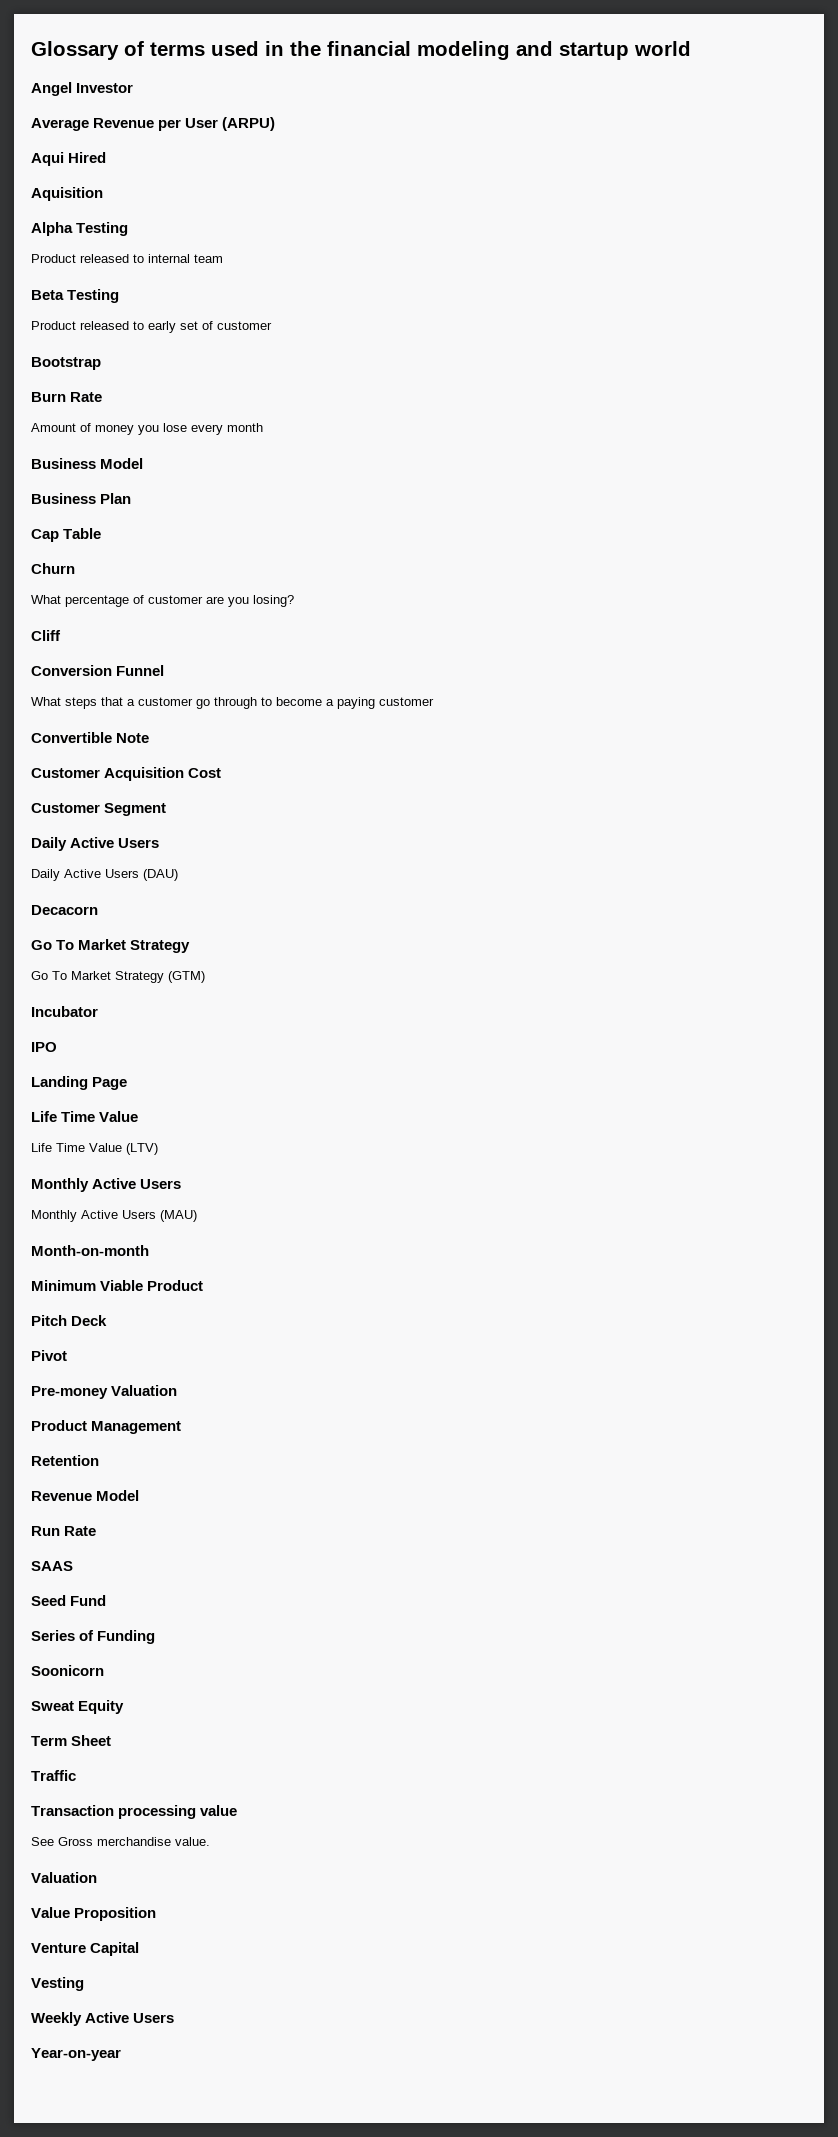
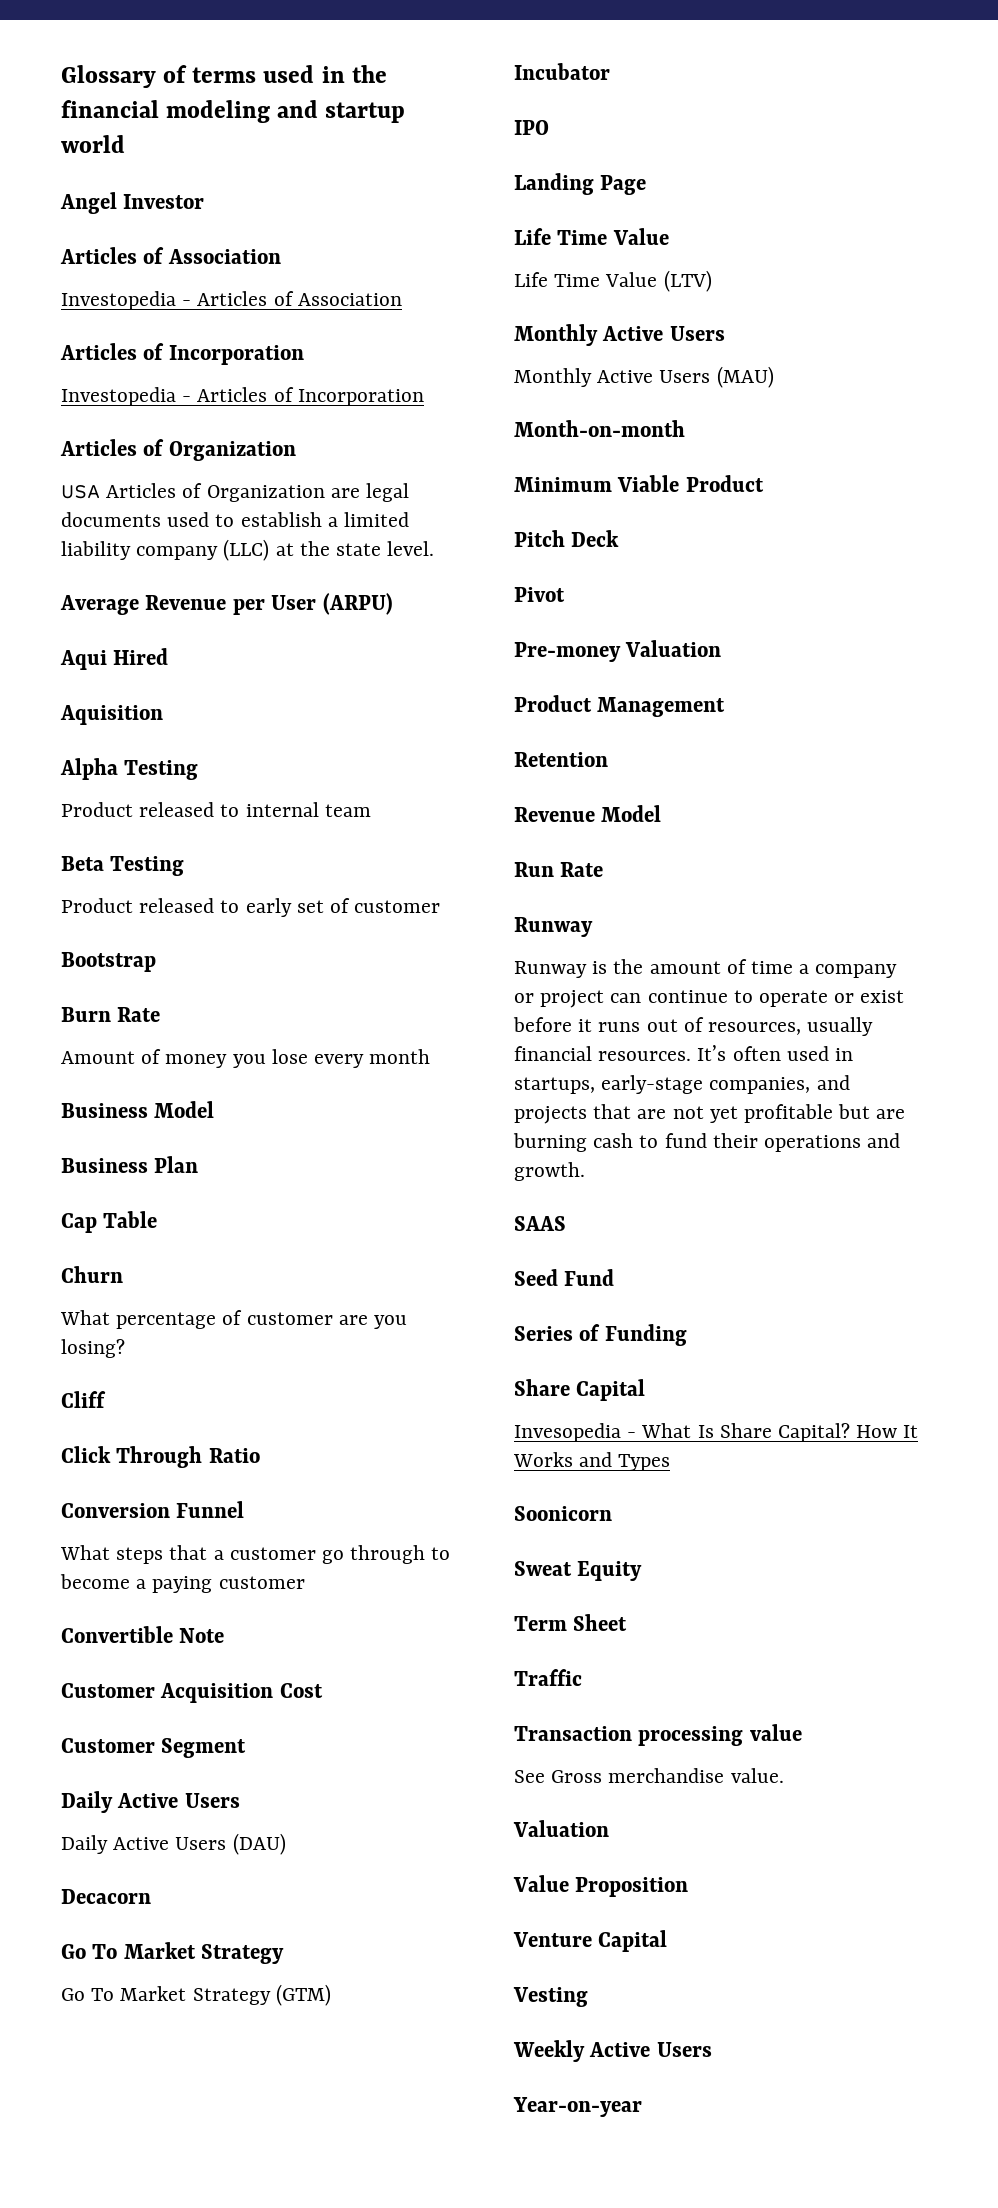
(134, 88) none -> [60,247,281,264] [61,291,402,310] [60,343,304,365] [61,387,424,406] [60,439,296,461] [61,483,410,502] [61,512,410,527] [61,539,435,561] // Articles of Association // Investopedia - Articles of Association // Articles of Incorporation // Investopedia - Articles of Incorporation // Articles of Organization // USA Articles of Organization are legal documents used to establish a limited liability company (LLC) at the state level.
(61, 635) none -> [61,1446,260,1468] // Click Through Ratio
(97, 1531) none -> [514,917,593,937] [514,959,898,978] [514,990,905,1008] [513,1017,874,1036] [514,1045,854,1061] [514,1075,850,1094] [514,1104,906,1124] [513,1133,901,1152] [514,1162,585,1181] // Runway // Runway is the amount of time a company or project can continue to operate or exist before it runs out of resources, usually financial resources. It’s often used in startups, early-stage companies, and projects that are not yet profitable but are burning cash to fund their operations and growth.
(156, 1637) none -> [514,1379,646,1401] [514,1423,919,1442] [513,1452,671,1471] // Share Capital // Invesopedia - What Is Share Capital? How It Works and Types

